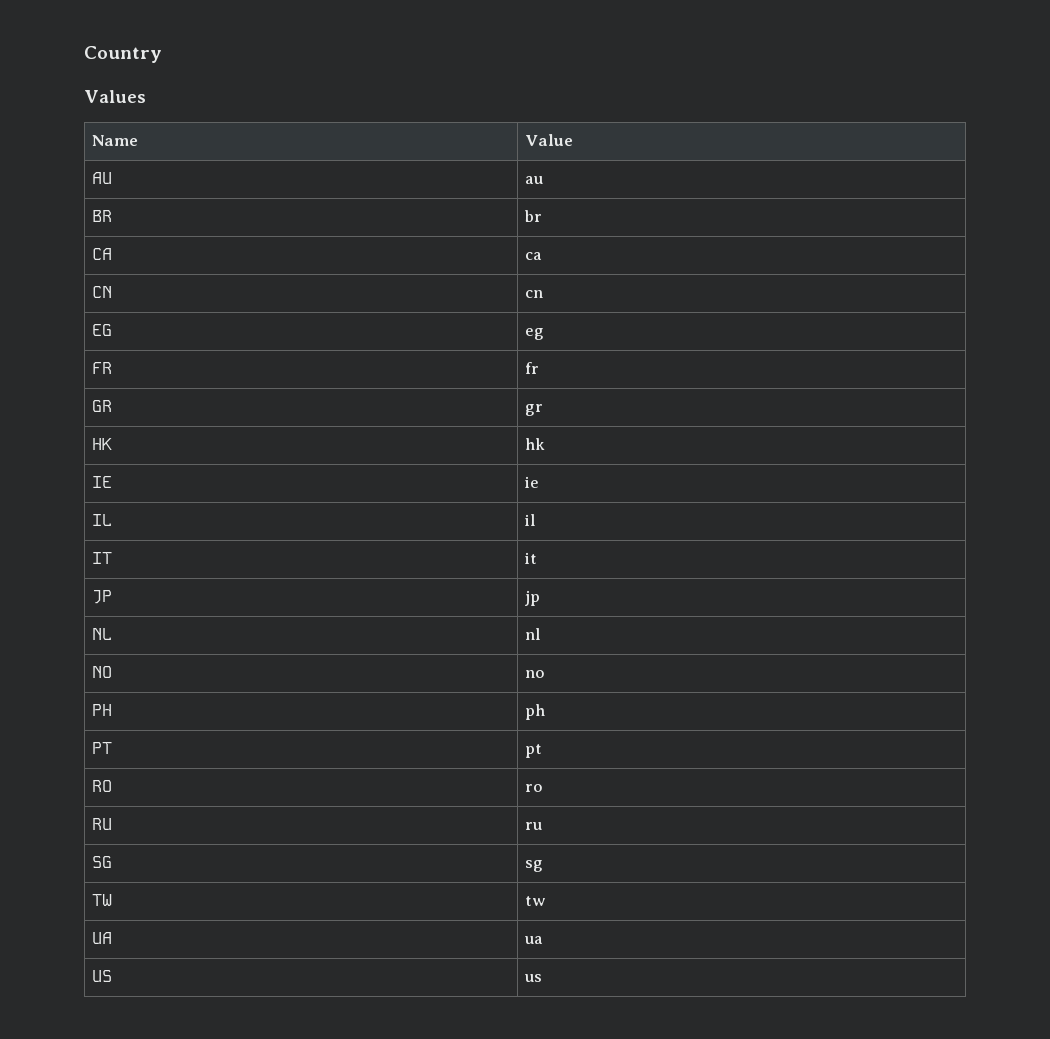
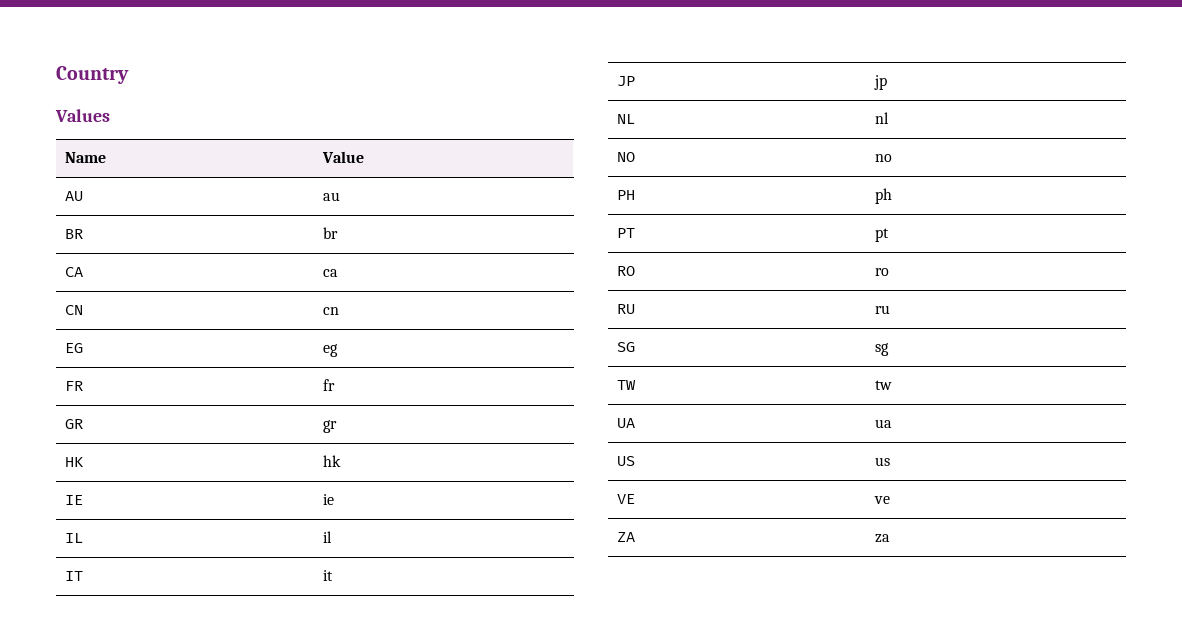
(543, 978) none -> [616,494,635,504] [873,496,890,504] [616,532,635,542] [874,534,890,543] // VE | ve // ZA | za

